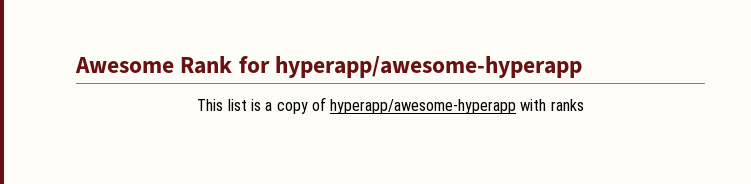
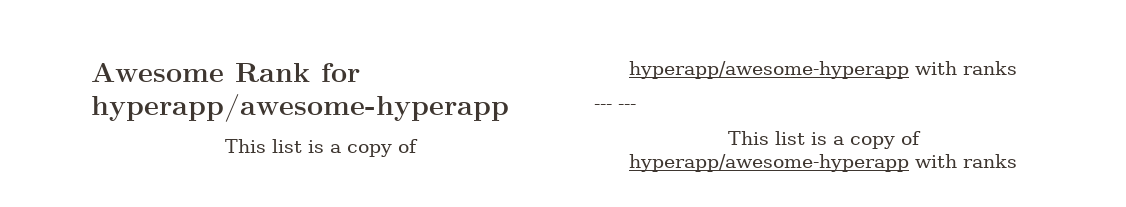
(584, 105) none -> [594,104,636,110] [727,131,921,149] [629,154,1017,172] // --- --- // This list is a copy of hyperapp/awesome-hyperapp with ranks

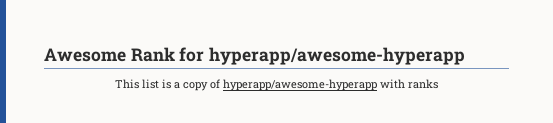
[594,104,636,110] [727,131,921,149] [629,154,1017,172] // --- --- // This list is a copy of hyperapp/awesome-hyperapp with ranks -> (438, 84) none

